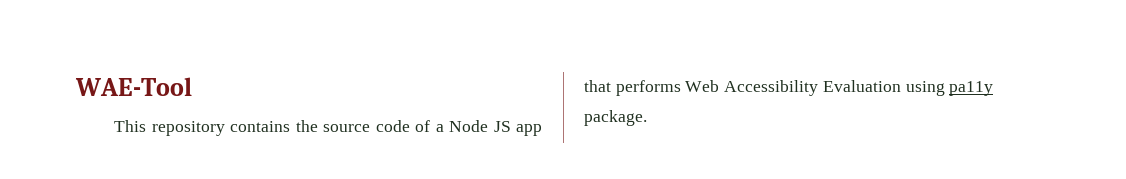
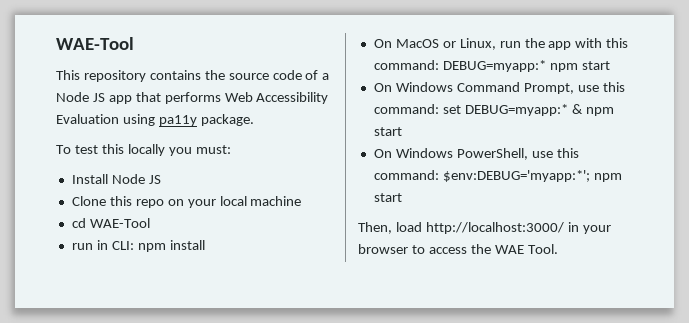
(647, 118) none -> [56,144,231,156] [71,174,161,184] [71,196,302,208] [71,218,150,228] [71,240,205,252] [373,38,629,50] [373,60,610,72] [373,82,625,94] [373,104,614,116] [373,127,402,136] [373,148,579,160] [373,170,622,182] [373,193,402,202] [358,222,611,234] [358,244,558,254] // To test this locally you must: // Install Node JS // Clone this repo on your local machine // cd WAE-Tool // run in CLI: npm install // On MacOS or Linux, run the app with this command: DEBUG=myapp:* npm start // On Windows Command Prompt, use this command: set DEBUG=myapp:* & npm start // On Windows PowerShell, use this command: $env:DEBUG='myapp:*'; npm start // Then, load http://localhost:3000/ in your browser to access the WAE Tool.

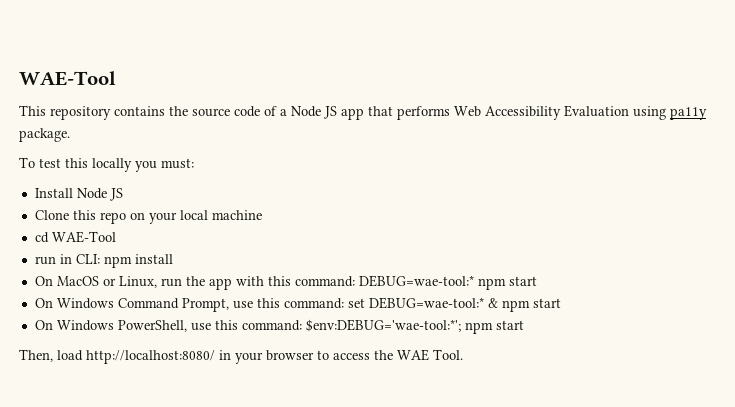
[442,60,546,72] DEBUG=myapp:* -> [358,275,474,287] DEBUG=wae-tool:*
[464,104,568,116] DEBUG=myapp:* -> [368,297,484,309] DEBUG=wae-tool:*
[442,170,590,182] $env:DEBUG='myapp:*'; -> [305,319,461,332] $env:DEBUG='wae-tool:*';
[425,222,564,234] http://localhost:3000/ -> [86,350,215,364] http://localhost:8080/

